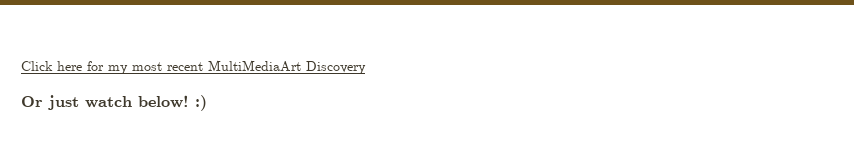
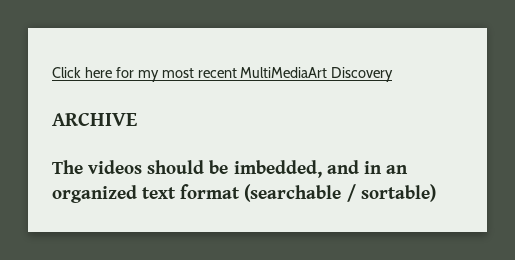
[21,95,207,111] Or just watch below! :) -> [52,113,137,126] [52,160,408,178] [52,184,436,203] ARCHIVE // The videos should be imbedded, and in an organized text format (searchable / sortable)

